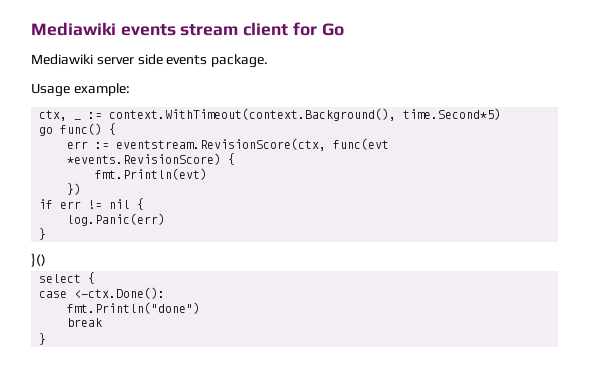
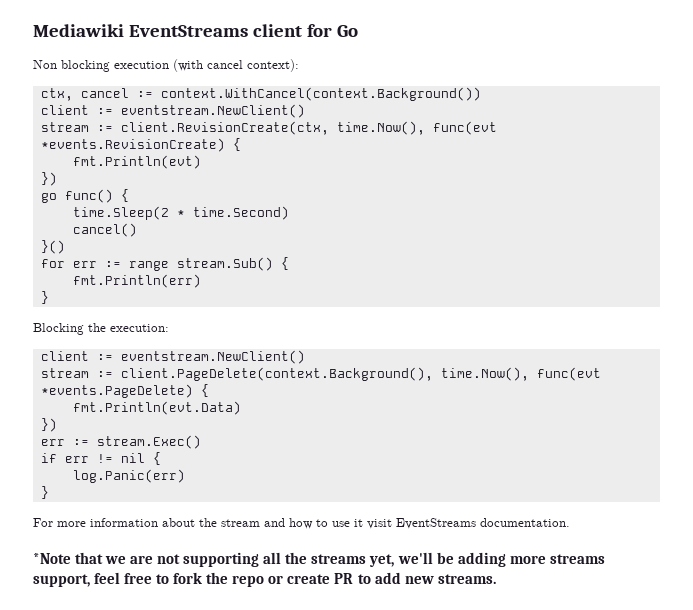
[31,22,239,36] Mediawiki events stream -> [33,24,248,37] Mediawiki EventStreams
[31,54,269,68] [31,83,130,97] [39,110,82,121] [88,108,502,121] [39,123,117,136] [67,138,390,151] [67,153,236,165] [95,168,208,180] [67,183,82,195] Mediawiki server side events package. // Usage example: // ctx, _ := context.WithTimeout(context.Background(), time.Second*5) // go func() { // err := eventstream.RevisionScore(ctx, func(evt *events.RevisionScore) { // fmt.Println(evt) // }) -> [33,59,299,72] [40,87,481,101] [40,104,305,118] [40,121,497,135] [40,138,241,152] [72,155,201,169] [40,172,57,186] [40,189,129,203] [72,206,289,220] [72,223,137,237] [40,240,65,254] [40,257,289,271] [72,274,201,288] [40,291,49,304] [33,323,169,335] [40,350,305,364] [40,367,601,381] [40,384,209,398] [72,401,241,415] [40,418,57,432] [40,435,201,449] Non blocking execution (with cancel context): // ctx, cancel := context.WithCancel(context.Background()) // client := eventstream.NewClient() // stream := client.RevisionCreate(ctx, time.Now(), func(evt *events.RevisionCreate) { // fmt.Println(evt) // }) // go func() { // time.Sleep(2 * time.Second) // cancel() // }() // for err := range stream.Sub() { // fmt.Println(err) // } // Blocking the execution: // client := eventstream.NewClient() // stream := client.PageDelete(context.Background(), time.Now(), func(evt *events.PageDelete) { // fmt.Println(evt.Data) // }) // err := stream.Exec()
[31,253,46,267] [39,272,96,284] [39,287,166,299] [67,302,201,314] [67,318,103,327] [39,333,47,345] }() // select { // case <-ctx.Done(): // fmt.Println("done") // break // } -> [33,518,570,529] [33,552,605,567] [33,572,496,587] For more information about the stream and how to use it visit EventStreams documentation. // *Note that we are not supporting all the streams yet, we'll be adding more streams support, feel free to fork the repo or create PR to add new streams.

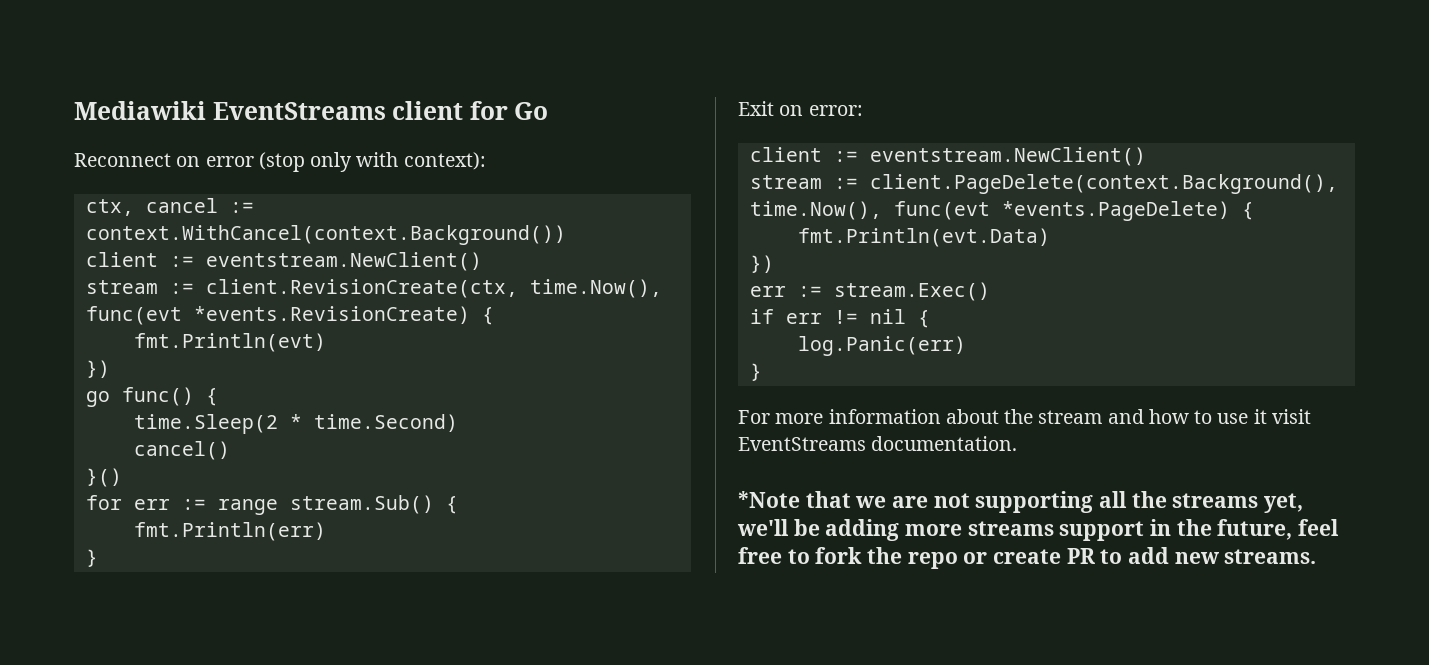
[33,59,243,72] Non blocking execution (with cancel -> [74,152,399,172] Reconnect on error (stop only with
[33,323,169,335] Blocking the execution: -> [738,101,863,116] Exit on error:
[33,574,90,587] support, -> [1059,519,1293,541] support in the future,

